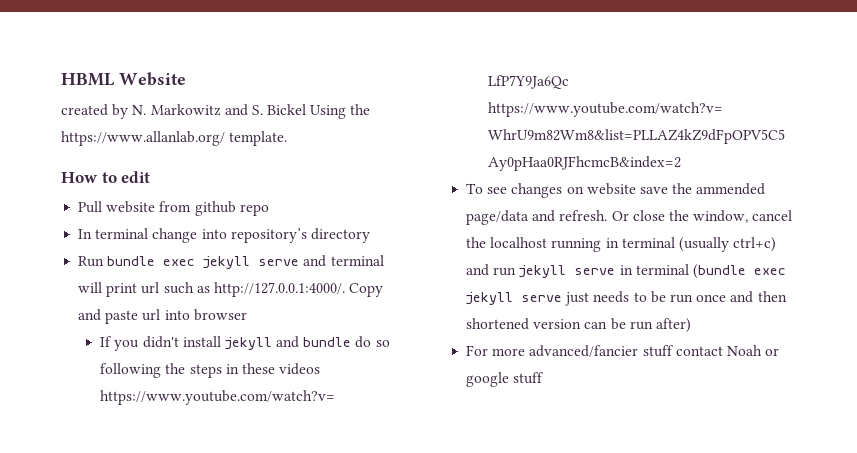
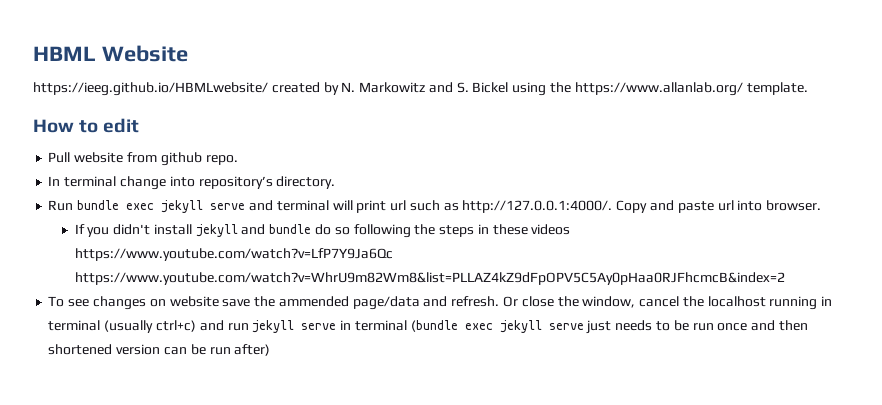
(186, 79) none -> [33,82,268,96] https://ieeg.github.io/HBMLwebsite/
[310,105,347,119] Using -> [512,82,547,96] using
[239,204,269,216] repo -> [205,155,238,165] repo.
[310,228,370,243] directory -> [276,176,336,189] directory.
[193,309,247,321] browser -> [766,200,822,211] browser.
[466,345,780,357] [466,372,545,387] // For more advanced/fancier stuff contact Noah or google stuff -> (271, 350) none

